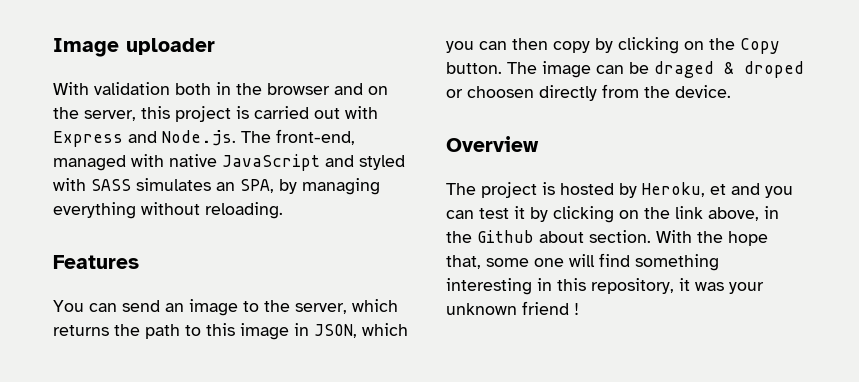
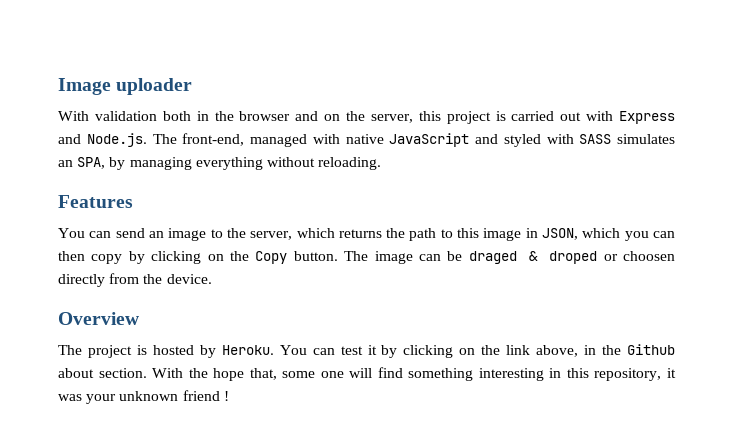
[642,182,793,198] Heroku, et and you -> [221,345,307,355] Heroku. You

